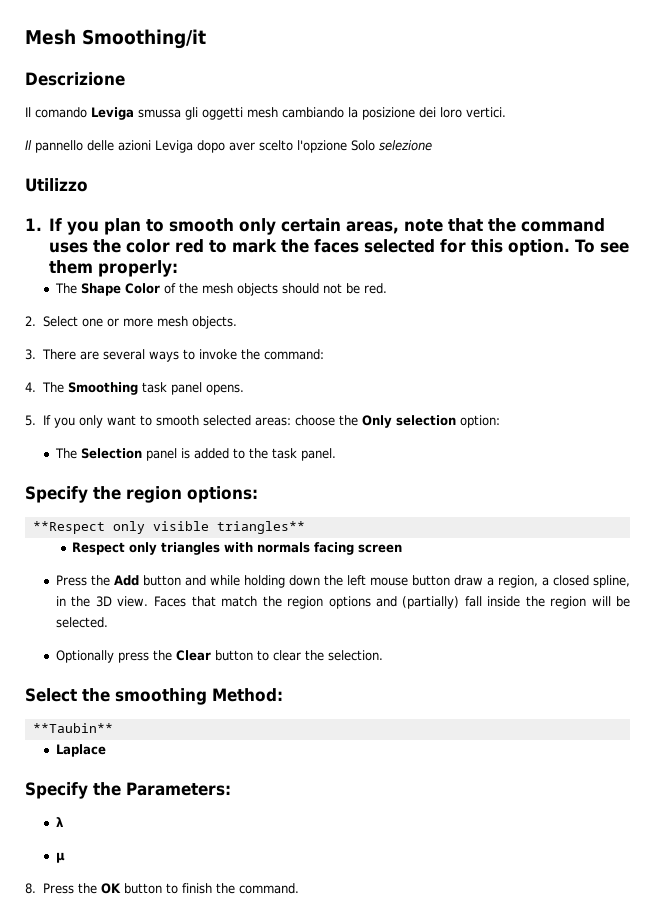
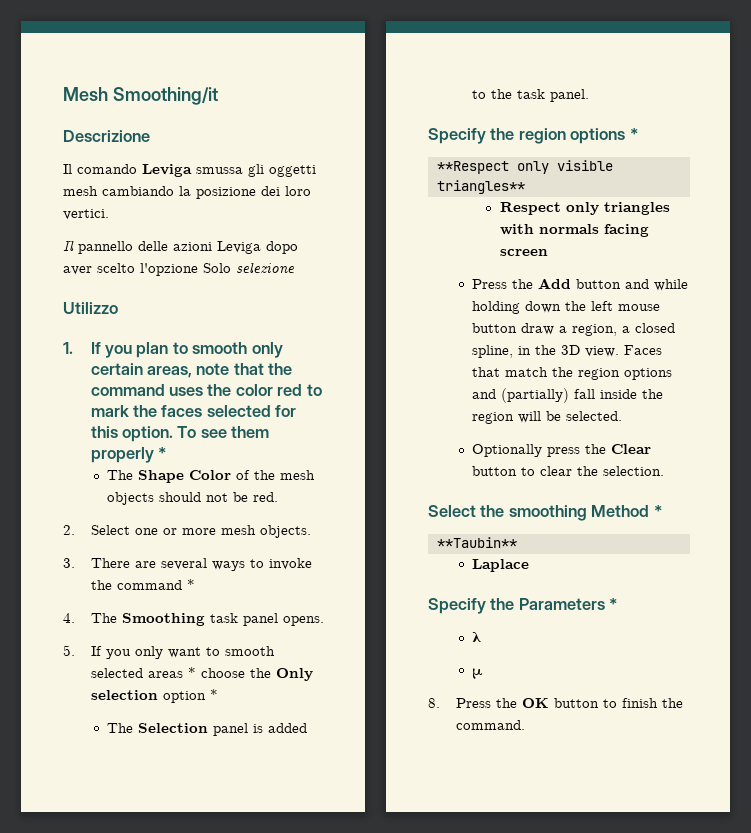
[97,260,178,277] properly: -> [90,447,167,463] properly *
[263,349,324,360] command: -> [116,579,195,590] command *
[254,417,291,426] areas: -> [147,667,196,678] areas *
[459,415,500,428] option: -> [162,689,218,703] option *
[187,486,258,503] options: -> [570,128,638,144] options *
[212,688,283,702] Method: -> [591,505,662,517] Method *
[126,782,231,796] Parameters: -> [518,598,618,610] Parameters *

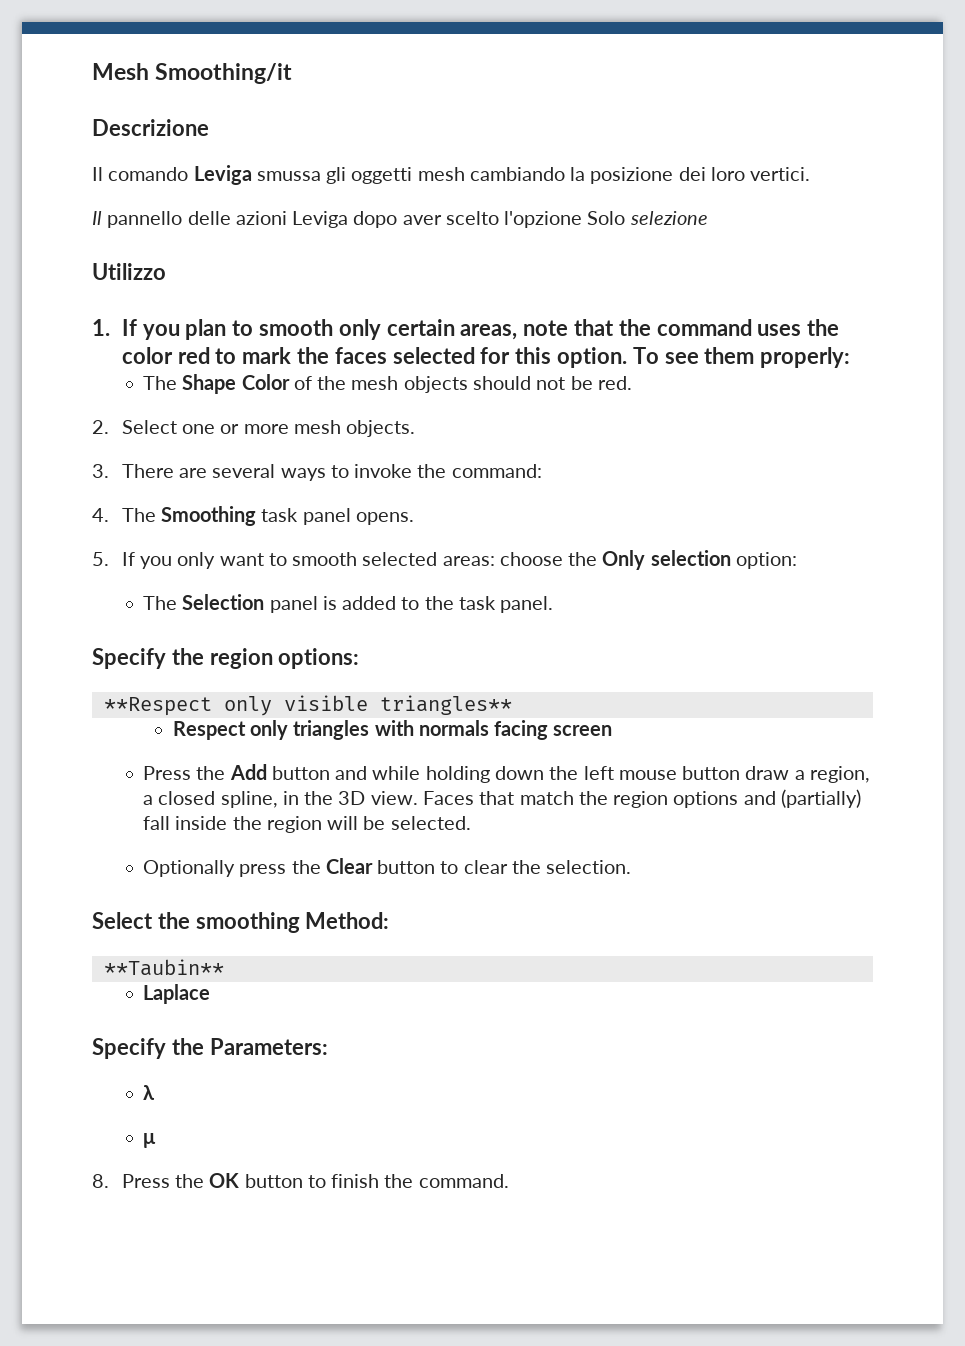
[90,447,167,463] properly * -> [760,347,851,368] properly:
[116,579,195,590] command * -> [451,464,542,478] command:
[147,667,196,678] areas * -> [442,556,495,566] areas:
[162,689,218,703] option * -> [735,552,797,569] option:
[570,128,638,144] options * -> [278,648,360,669] options:
[591,505,662,517] Method * -> [305,912,390,929] Method:
[518,598,618,610] Parameters * -> [209,1038,328,1055] Parameters:

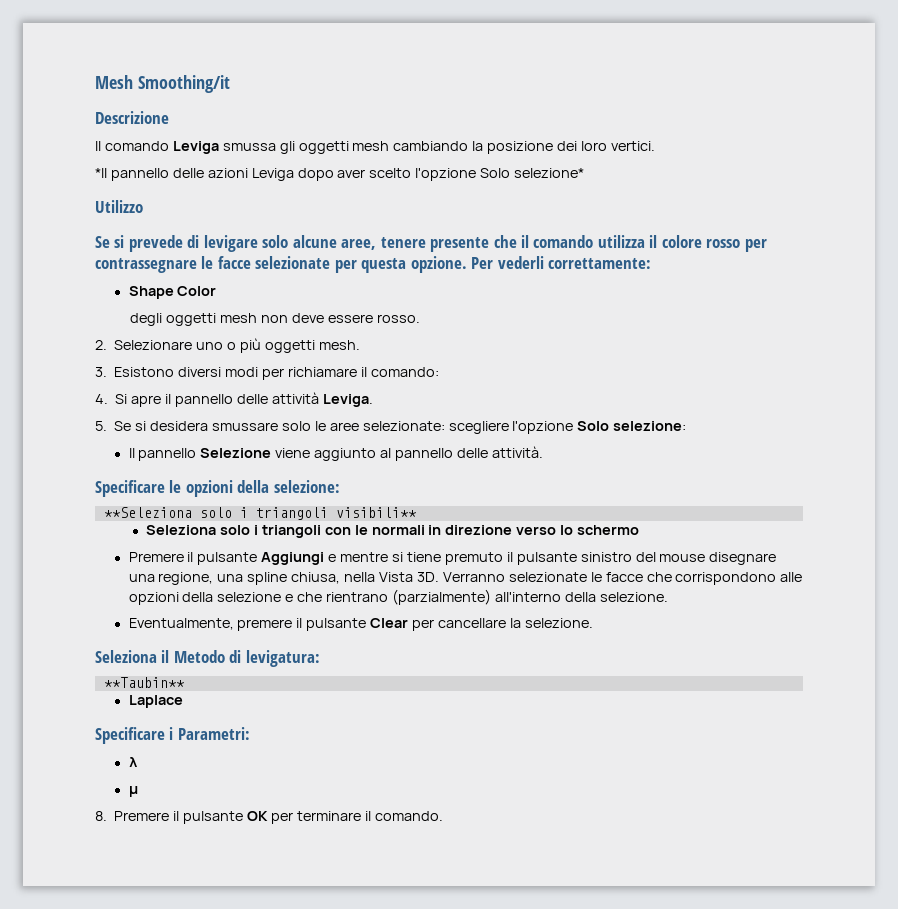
[92,211,102,225] Il -> [95,168,107,178] *Il
[629,211,708,225] selezione -> [514,168,585,178] selezione*
[92,319,840,340] [121,347,851,368] [143,374,632,394] [92,420,416,437] [92,464,542,481] [92,506,414,526] [92,550,797,570] [143,594,554,613] [92,648,360,669] [103,695,512,716] [172,720,613,740] [143,764,870,783] [143,789,861,808] [143,816,471,833] [143,858,632,877] [92,912,390,933] 1. If you plan to smooth only certain areas, note that the command uses the color red to mark the faces selected for this option. To see them properly: // The Shape Color of the mesh objects should not be red. // 2. Select one or more mesh objects. // 3. There are several ways to invoke the command: // 4. The Smoothing task panel opens. // 5. If you only want to smooth selected areas: choose the Only selection option: // The Selection panel is added to the task panel. // Specify the region options: // **Respect only visible triangles** // Respect only triangles with normals facing screen // Press the Add button and while holding down the left mouse button draw a region, a closed spline, in the 3D view. Faces that match the region options and (partially) fall inside the region will be selected. // Optionally press the Clear button to clear the selection. // Select the smoothing Method: -> [95,235,767,252] [95,256,652,273] [128,286,217,299] [130,313,420,326] [95,338,360,353] [95,367,439,380] [95,392,373,407] [95,421,687,434] [128,446,543,461] [95,480,340,497] [103,507,417,520] [146,525,640,538] [128,552,777,565] [128,572,803,585] [128,589,668,605] [128,618,593,631] [95,650,320,667] Se si prevede di levigare solo alcune aree, tenere presente che il comando utilizza il colore rosso per contrassegnare le facce selezionate per questa opzione. Per vederli correttamente: // Shape Color // degli oggetti mesh non deve essere rosso. // 2. Selezionare uno o più oggetti mesh. // 3. Esistono diversi modi per richiamare il comando: // 4. Si apre il pannello delle attività Leviga. // 5. Se si desidera smussare solo le aree selezionate: scegliere l'opzione Solo selezione: // Il pannello Selezione viene aggiunto al pannello delle attività. // Specificare le opzioni della selezione: // **Seleziona solo i triangoli visibili** // Seleziona solo i triangoli con le normali in direzione verso lo schermo // Premere il pulsante Aggiungi e mentre si tiene premuto il pulsante sinistro del mouse disegnare una regione, una spline chiusa, nella Vista 3D. Verranno selezionate le facce che corrispondono alle opzioni della selezione e che rientrano (parzialmente) all'interno della selezione. // Eventualmente, premere il pulsante Clear per cancellare la selezione. // Seleziona il Metodo di levigatura:
[92,1038,328,1059] Specify the Parameters: -> [95,727,250,744] Specificare i Parametri:
[121,1173,509,1188] Press the OK button to finish the command. -> [114,811,443,824] Premere il pulsante OK per terminare il comando.

